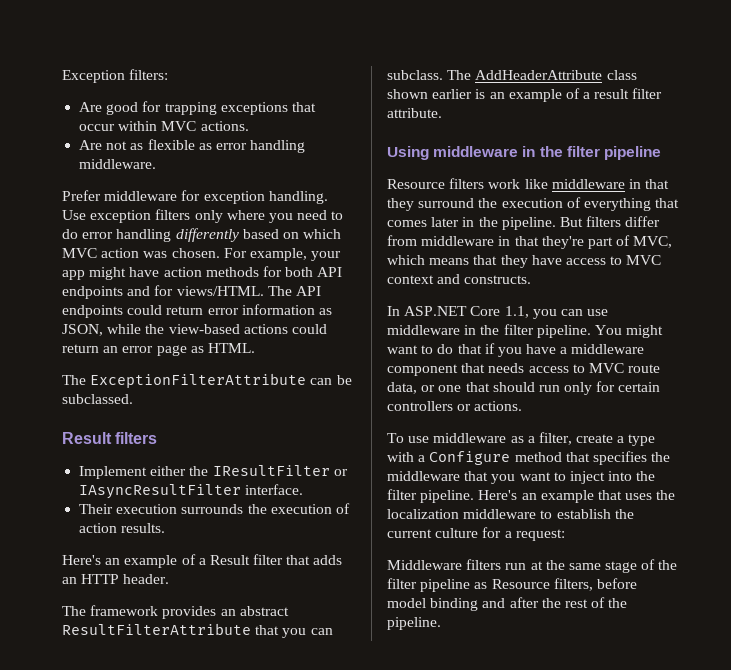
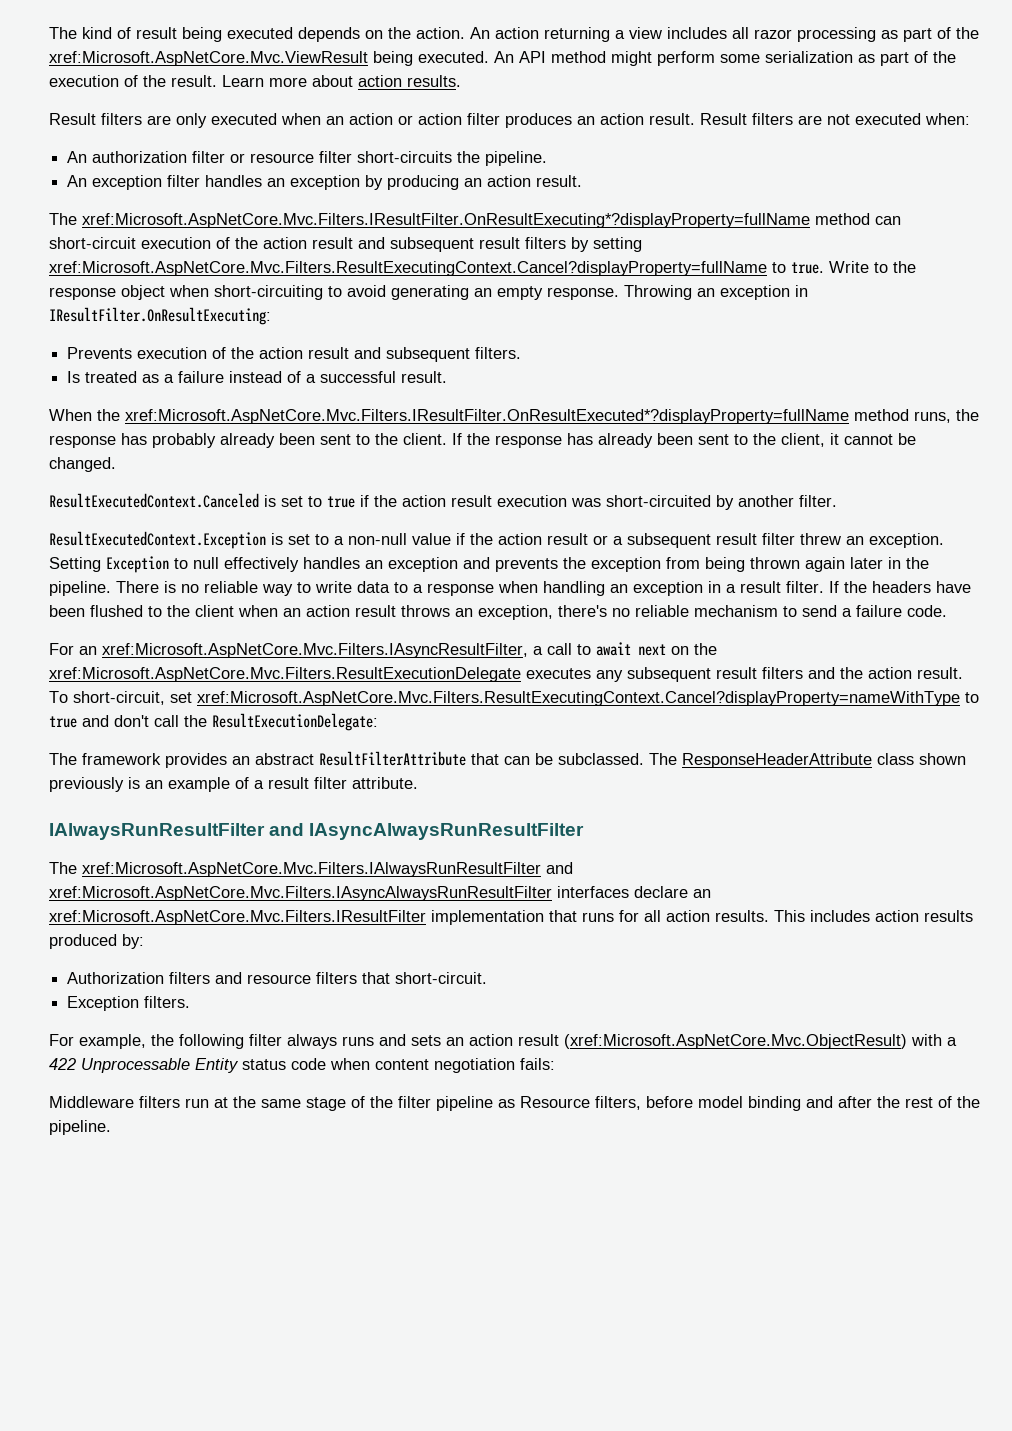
[62,69,169,83] [79,101,316,115] [79,121,249,131] [79,139,306,153] [79,159,157,169] [62,190,328,204] [62,209,344,223] [62,228,342,242] [62,248,342,261] [62,266,343,280] [62,285,321,299] [62,304,332,318] [62,324,327,336] [62,343,255,356] [62,373,352,388] [62,394,133,404] [62,432,158,444] [79,465,348,479] [79,484,304,499] [79,503,350,514] [79,523,166,533] [62,554,343,568] [62,574,170,584] Exception filters: // Are good for trapping exceptions that occur within MVC actions. // Are not as flexible as error handling middleware. // Prefer middleware for exception handling. Use exception filters only where you need to do error handling differently based on which MVC action was chosen. For example, your app might have action methods for both API endpoints and for views/HTML. The API endpoints could return error information as JSON, while the view-based actions could return an error page as HTML. // The ExceptionFilterAttribute can be subclassed. // Result filters // Implement either the IResultFilter or IAsyncResultFilter interface. // Their execution surrounds the execution of action results. // Here's an example of a Result filter that adds an HTTP header. -> [49,27,979,42] [49,51,956,66] [49,75,461,87] [49,113,970,128] [67,151,548,166] [67,175,583,190] [49,213,901,228] [49,237,642,252] [49,261,916,276] [49,285,808,300] [49,307,271,325] [67,347,522,362] [67,371,448,383] [49,409,979,424] [49,433,916,448] [49,457,116,472] [49,493,837,510] [49,531,944,549] [49,556,929,573] [49,581,971,596] [49,605,947,620] [49,642,717,658] [49,667,963,682] [49,691,979,706] [49,713,378,731] The kind of result being executed depends on the action. An action returning a view includes all razor processing as part of the xref:Microsoft.AspNetCore.Mvc.ViewResult being executed. An API method might perform some serialization as part of the execution of the result. Learn more about action results. // Result filters are only executed when an action or action filter produces an action result. Result filters are not executed when: // An authorization filter or resource filter short-circuits the pipeline. // An exception filter handles an exception by producing an action result. // The xref:Microsoft.AspNetCore.Mvc.Filters.IResultFilter.OnResultExecuting*?displayProperty=fullName method can short-circuit execution of the action result and subsequent result filters by setting xref:Microsoft.AspNetCore.Mvc.Filters.ResultExecutingContext.Cancel?displayProperty=fullName to true. Write to the response object when short-circuiting to avoid generating an empty response. Throwing an exception in IResultFilter.OnResultExecuting: // Prevents execution of the action result and subsequent filters. // Is treated as a failure instead of a successful result. // When the xref:Microsoft.AspNetCore.Mvc.Filters.IResultFilter.OnResultExecuted*?displayProperty=fullName method runs, the response has probably already been sent to the client. If the response has already been sent to the client, it cannot be changed. // ResultExecutedContext.Canceled is set to true if the action result execution was short-circuited by another filter. // ResultExecutedContext.Exception is set to a non-null value if the action result or a subsequent result filter threw an exception. Setting Exception to null effectively handles an exception and prevents the exception from being thrown again later in the pipeline. There is no reliable way to write data to a response when handling an exception in a result filter. If the headers have been flushed to the client when an action result throws an exception, there's no reliable mechanism to send a failure code. // For an xref:Microsoft.AspNetCore.Mvc.Filters.IAsyncResultFilter, a call to await next on the xref:Microsoft.AspNetCore.Mvc.Filters.ResultExecutionDelegate executes any subsequent result filters and the action result. To short-circuit, set xref:Microsoft.AspNetCore.Mvc.Filters.ResultExecutingContext.Cancel?displayProperty=nameWithType to true and don't call the ResultExecutionDelegate:
[282,628,333,638] [387,70,603,80] you can subclass. The AddHeaderAttribute -> [504,753,872,768] can be subclassed. The ResponseHeaderAttribute
[432,89,473,99] earlier -> [49,777,124,792] previously
[387,146,661,160] [387,178,670,189] [387,197,680,211] [387,216,661,230] [387,235,673,249] [387,255,662,268] [387,274,532,284] [387,306,609,319] [387,324,664,338] [387,343,645,357] [387,363,661,376] [387,381,661,395] [387,401,523,411] [387,432,656,446] [387,451,671,465] [387,471,656,484] [387,489,676,503] [387,509,634,519] [387,527,565,541] Using middleware in the filter pipeline // Resource filters work like middleware in that they surround the execution of everything that comes later in the pipeline. But filters differ from middleware in that they're part of MVC, which means that they have access to MVC context and constructs. // In ASP.NET Core 1.1, you can use middleware in the filter pipeline. You might want to do that if you have a middleware component that needs access to MVC route data, or one that should run only for certain controllers or actions. // To use middleware as a filter, create a type with a Configure method that specifies the middleware that you want to inject into the filter pipeline. Here's an example that uses the localization middleware to establish the current culture for a request: -> [49,823,585,840] [49,862,573,877] [49,886,711,901] [49,910,973,925] [49,934,144,949] [67,972,488,984] [67,996,191,1011] [49,1034,957,1049] [49,1058,555,1073] IAlwaysRunResultFilter and IAsyncAlwaysRunResultFilter // The xref:Microsoft.AspNetCore.Mvc.Filters.IAlwaysRunResultFilter and xref:Microsoft.AspNetCore.Mvc.Filters.IAsyncAlwaysRunResultFilter interfaces declare an xref:Microsoft.AspNetCore.Mvc.Filters.IResultFilter implementation that runs for all action results. This includes action results produced by: // Authorization filters and resource filters that short-circuit. // Exception filters. // For example, the following filter always runs and sets an action result (xref:Microsoft.AspNetCore.Mvc.ObjectResult) with a 422 Unprocessable Entity status code when content negotiation fails:

